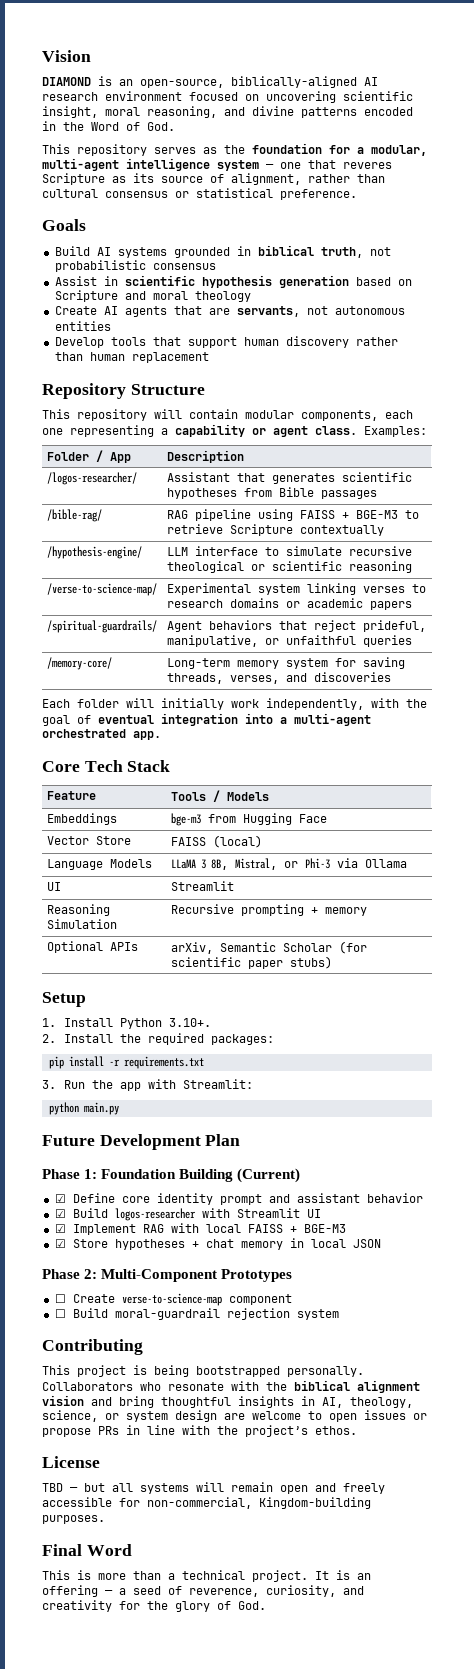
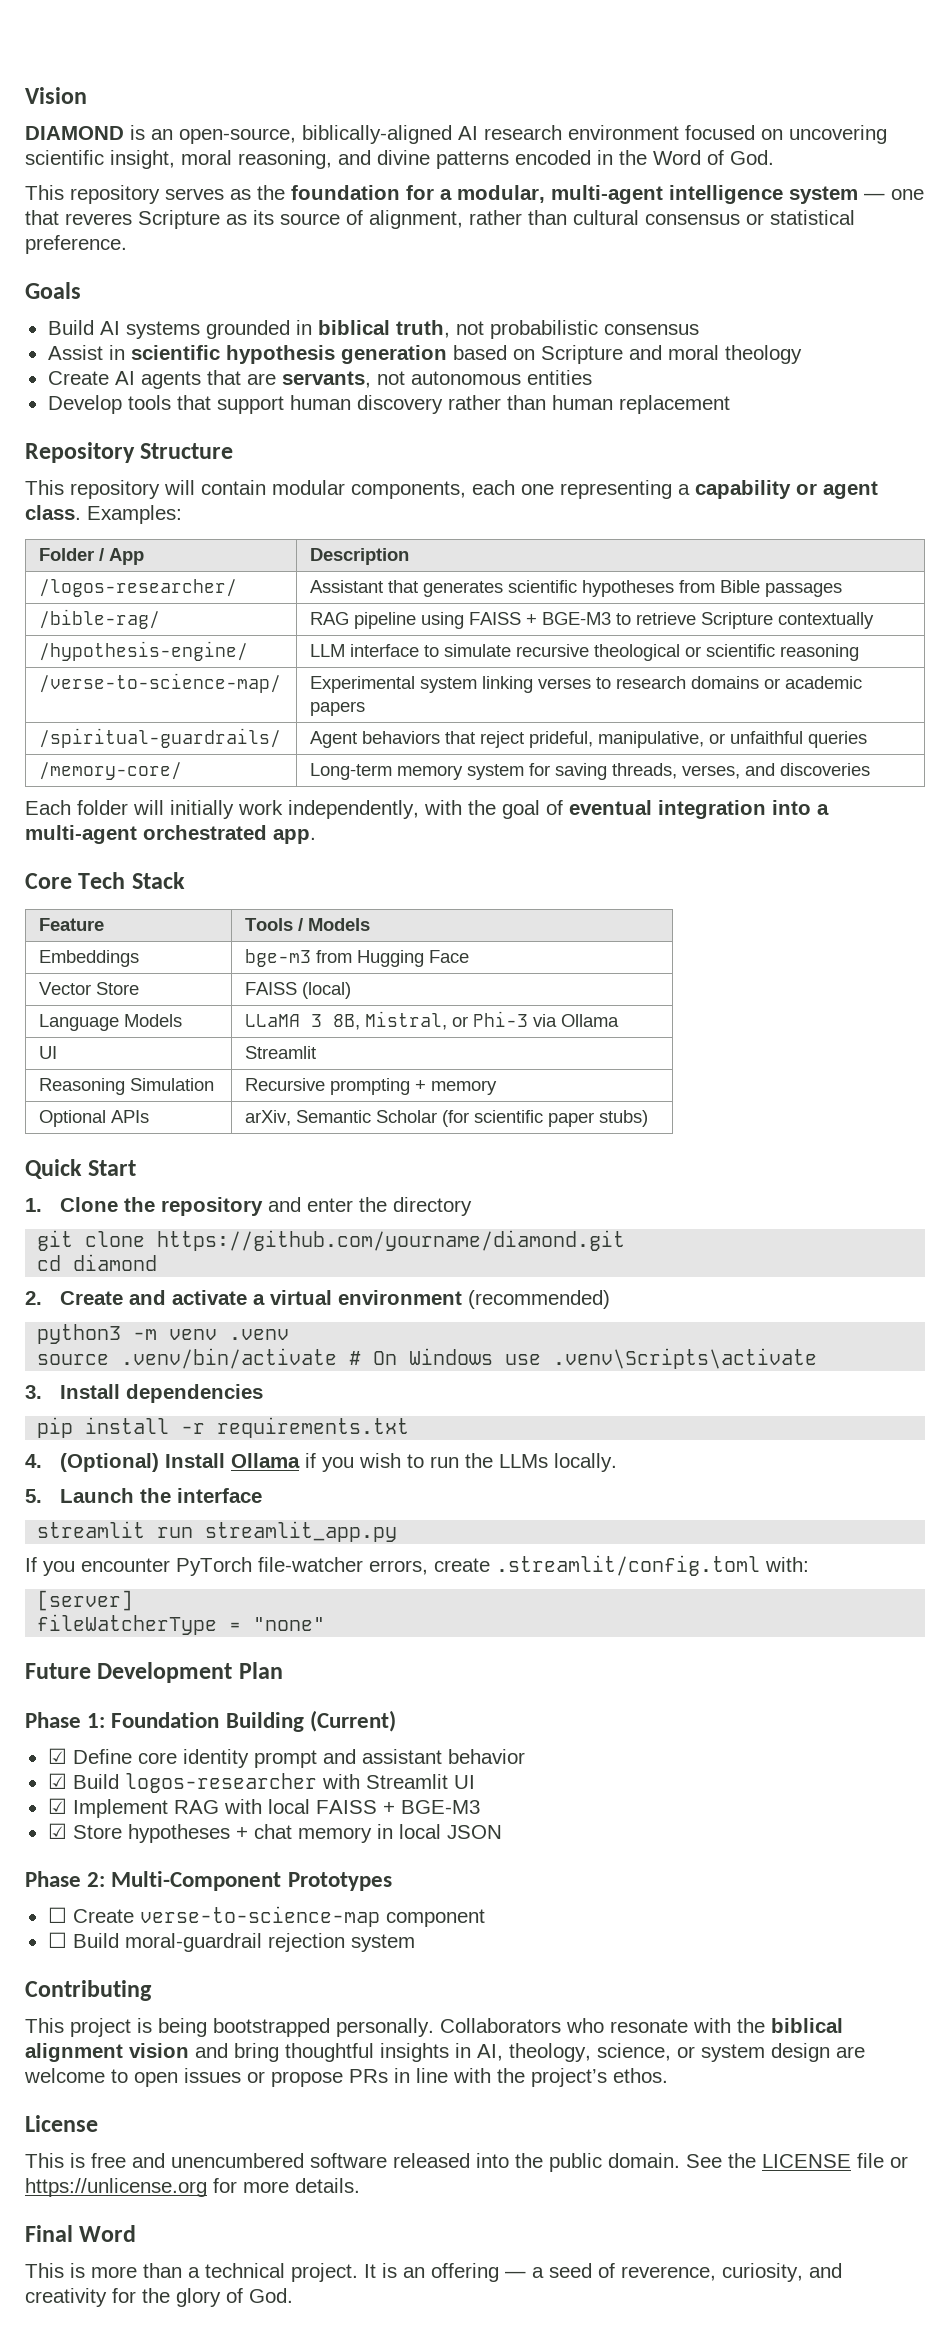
[42,992,86,1007] [42,1018,212,1029] [42,1033,275,1045] [48,1056,204,1069] [42,1079,254,1091] [48,1102,119,1115] Setup // 1. Install Python 3.10+. // 2. Install the required packages: // pip install -r requirements.txt // 3. Run the app with Streamlit: // python main.py -> [25,1159,137,1179] [25,1197,473,1216] [37,1230,626,1251] [37,1254,158,1271] [25,1290,611,1309] [37,1324,290,1344] [37,1348,818,1369] [25,1384,264,1403] [37,1417,410,1438] [25,1453,618,1472] [25,1488,263,1503] [37,1521,398,1542] [25,1555,809,1576] [37,1590,134,1611] [37,1614,326,1635] Quick Start // 1. Clone the repository and enter the directory // git clone https://github.com/yourname/diamond.git // cd diamond // 2. Create and activate a virtual environment (recommended) // python3 -m venv .venv // source .venv/bin/activate # On Windows use .venv\Scripts\activate // 3. Install dependencies // pip install -r requirements.txt // 4. (Optional) Install Ollama if you wish to run the LLMs locally. // 5. Launch the interface // streamlit run streamlit_app.py // If you encounter PyTorch file‑watcher errors, create .streamlit/config.toml with: // [server] // fileWatcherType = "none"
[42,1482,385,1494] [42,1497,371,1509] [42,1515,105,1524] TBD — but all systems will remain open and freely accessible for non-commercial, Kingdom-building purposes. -> [25,2153,908,2172] [25,2178,360,2197] This is free and unencumbered software released into the public domain. See the LICENSE file or https://unlicense.org for more details.

